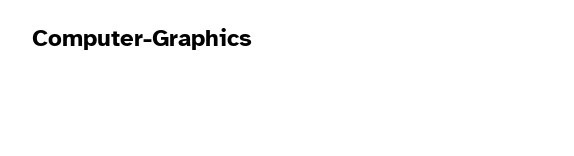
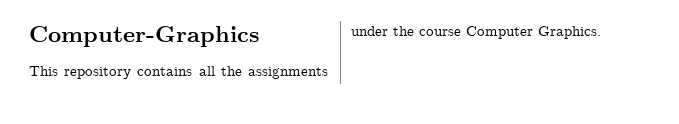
(252, 39) none -> [29,66,328,79] [351,26,601,39] // This repository contains all the assignments under the course Computer Graphics.

